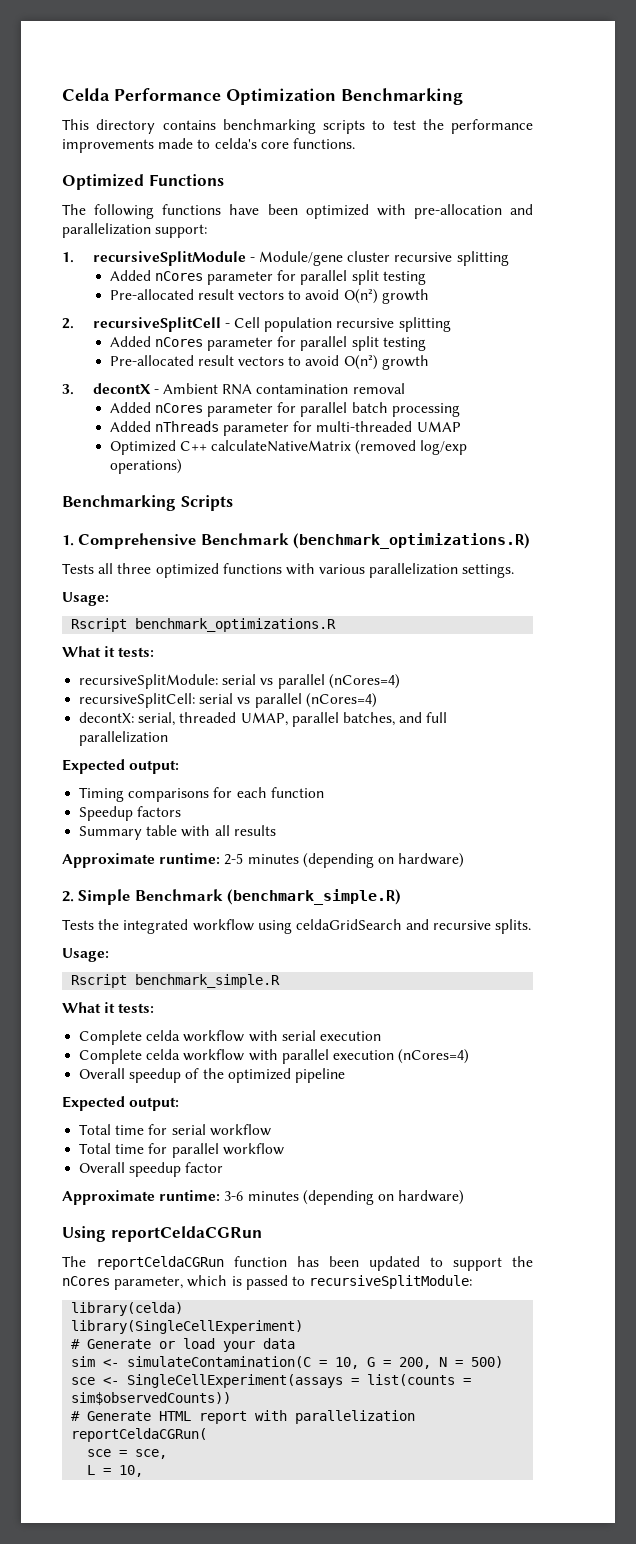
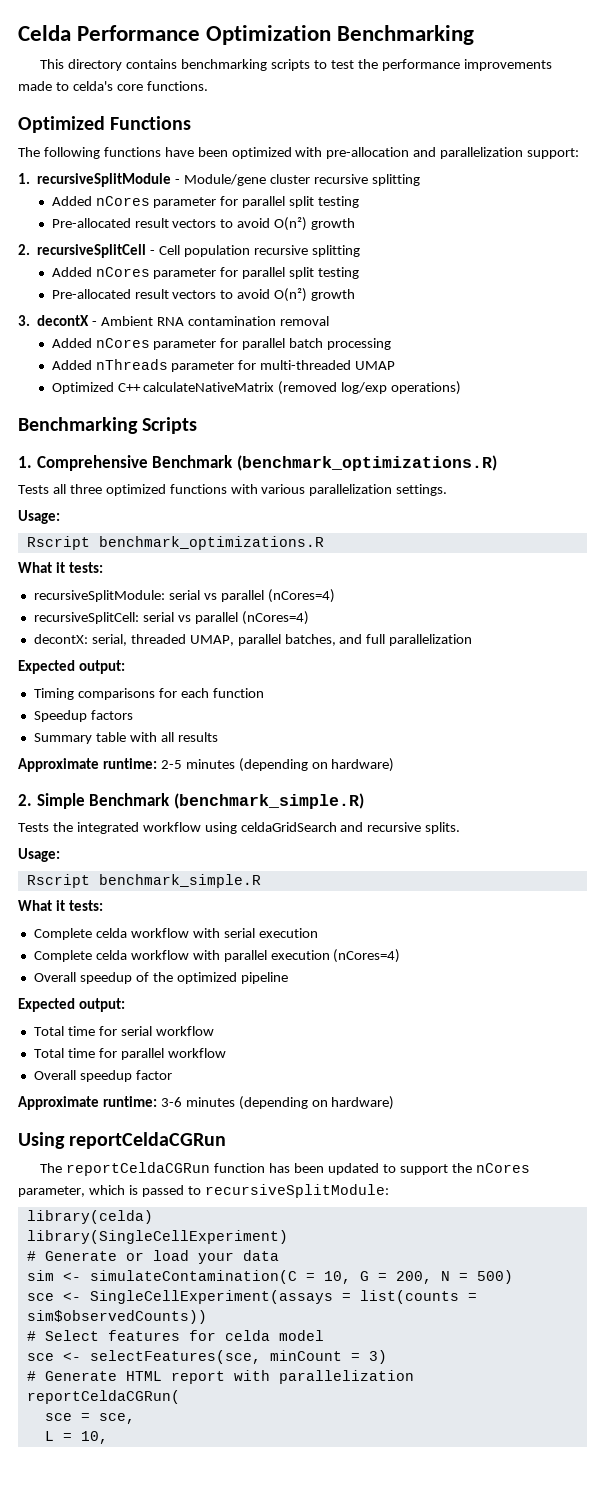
(232, 1398) none -> [26,1330,324,1341] [26,1350,387,1364] // # Select features for celda model // sce <- selectFeatures(sce, minCount = 3)

